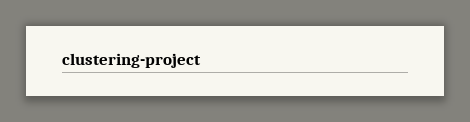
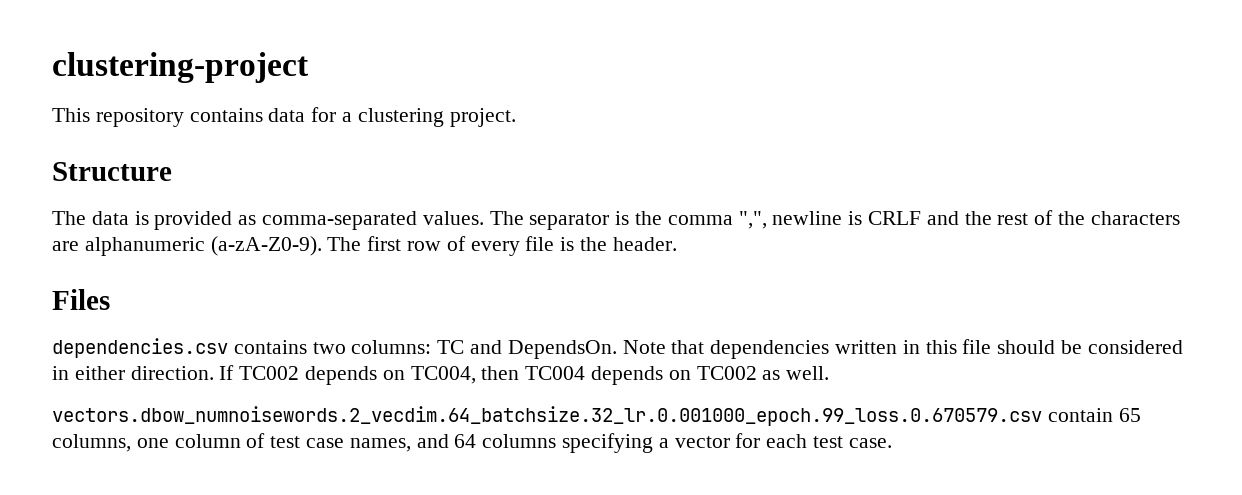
(201, 60) none -> [52,107,516,127] [52,162,172,181] [52,210,1180,230] [52,236,677,256] [52,289,110,310] [52,338,1183,359] [52,365,830,385] [52,406,1141,426] [52,433,892,453] // This repository contains data for a clustering project. // Structure // The data is provided as comma-separated values. The separator is the comma ",", newline is CRLF and the rest of the characters are alphanumeric (a-zA-Z0-9). The first row of every file is the header. // Files // dependencies.csv contains two columns: TC and DependsOn. Note that dependencies written in this file should be considered in either direction. If TC002 depends on TC004, then TC004 depends on TC002 as well. // vectors.dbow_numnoisewords.2_vecdim.64_batchsize.32_lr.0.001000_epoch.99_loss.0.670579.csv contain 65 columns, one column of test case names, and 64 columns specifying a vector for each test case.

